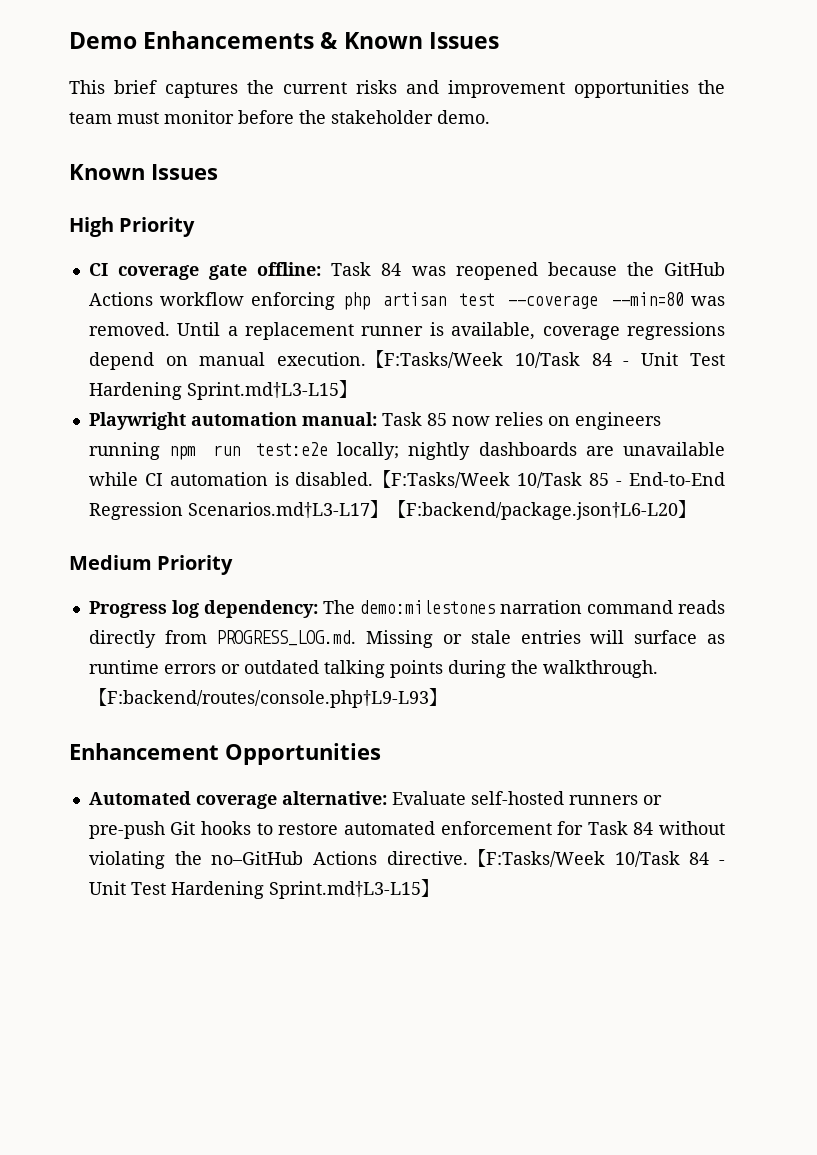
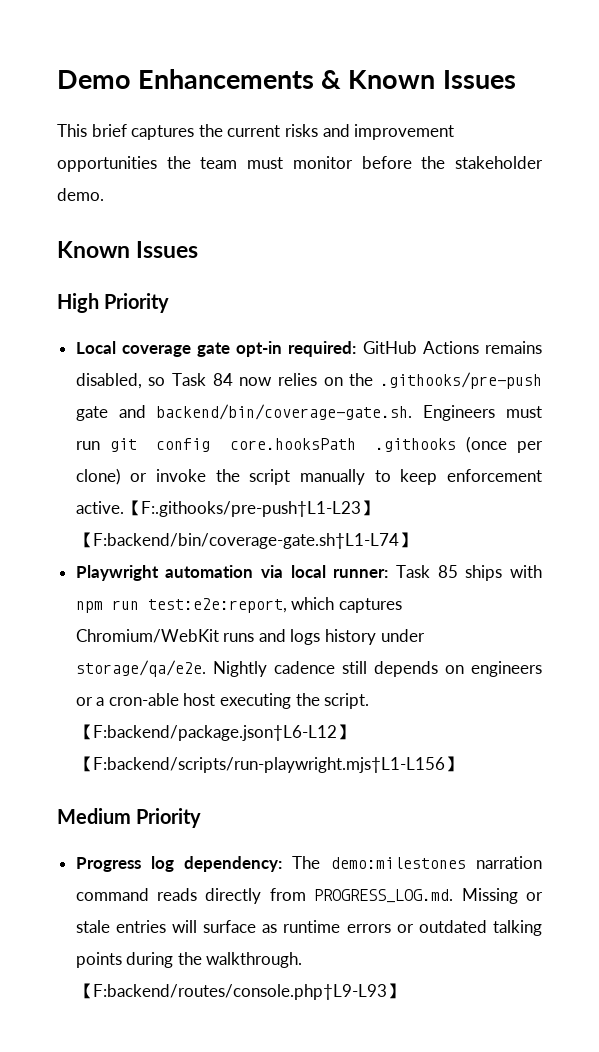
[88,263,108,276] CI -> [75,341,116,354] Local
[257,262,725,280] [88,292,725,310] [88,322,725,340] [88,350,725,370] [88,380,357,400] [88,412,661,430] [88,442,725,460] [88,470,725,488] [88,500,678,520] offline: Task 84 was reopened because the GitHub Actions workflow enforcing php artisan test --coverage --min=80 was removed. Until a replacement runner is available, coverage regressions depend on manual execution.【F:Tasks/Week 10/Task 84 - Unit Test Hardening Sprint.md†L3-L15】 // Playwright automation manual: Task 85 now relies on engineers running npm run test:e2e locally; nightly dashboards are unavailable while CI automation is disabled.【F:Tasks/Week 10/Task 85 - End-to-End Regression Scenarios.md†L3-L17】【F:backend/package.json†L6-L20 -> [236,341,543,357] [75,372,542,389] [75,404,542,421] [75,436,544,453] [75,468,542,485] [75,500,378,517] [75,532,416,549] [75,565,543,581] [75,597,402,613] [75,629,425,645] [75,660,542,677] [75,693,370,709] [75,724,354,741] [75,756,445,773] opt-in required: GitHub Actions remains disabled, so Task 84 now relies on the .githooks/pre-push gate and backend/bin/coverage-gate.sh. Engineers must run git config core.hooksPath .githooks (once per clone) or invoke the script manually to keep enforcement active.【F:.githooks/pre-push†L1-L23】【F:backend/bin/coverage-gate.sh†L1-L74】 // Playwright automation via local runner: Task 85 ships with npm run test:e2e:report, which captures Chromium/WebKit runs and logs history under storage/qa/e2e. Nightly cadence still depends on engineers or a cron-able host executing the script.【F:backend/package.json†L6-L12】【F:backend/scripts/run-playwright.mjs†L1-L156
[69,743,381,765] [88,791,662,809] [88,821,726,839] [88,849,725,869] [88,879,439,899] // Enhancement Opportunities // Automated coverage alternative: Evaluate self-hosted runners or pre-push Git hooks to restore automated enforcement for Task 84 without violating the no–GitHub Actions directive.【F:Tasks/Week 10/Task 84 - Unit Test Hardening Sprint.md†L3-L15】 -> (404, 991) none

